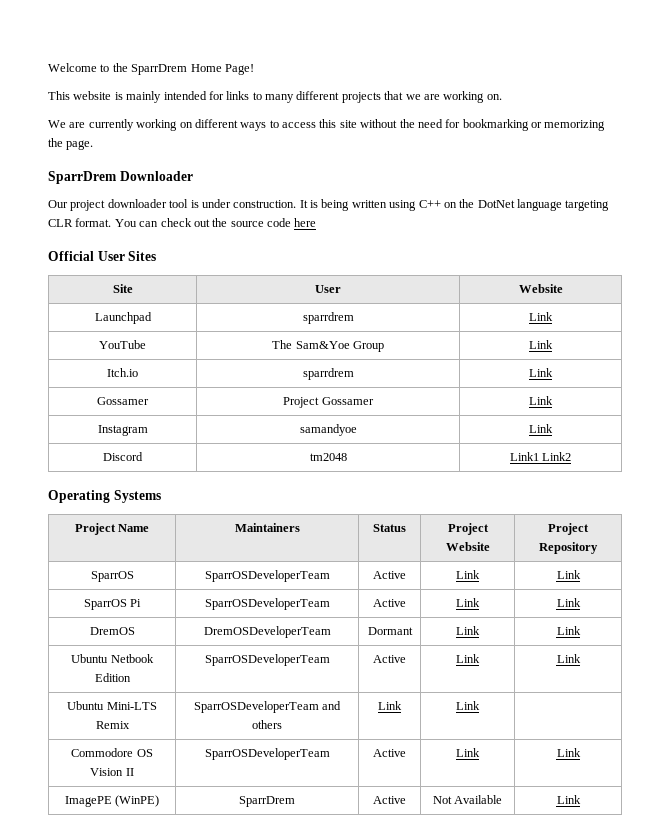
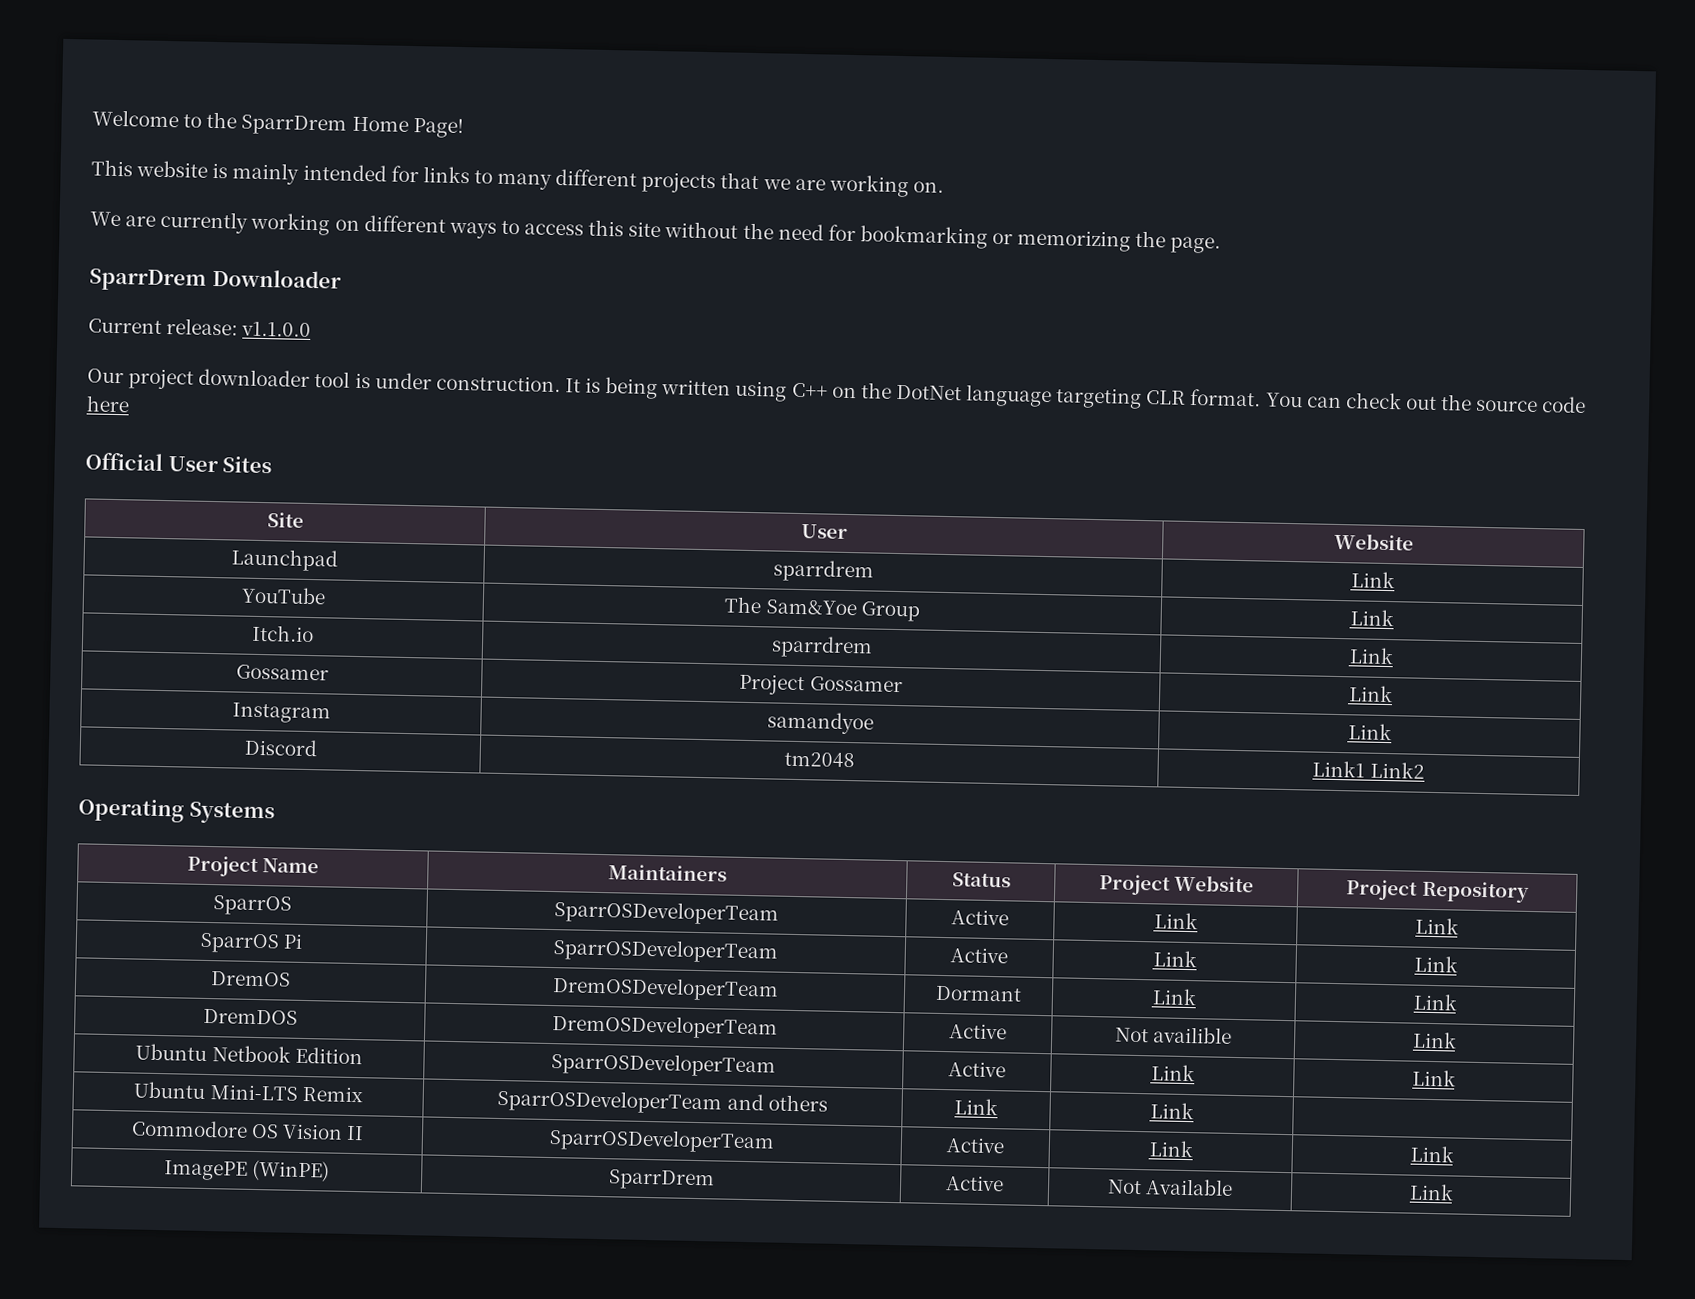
(193, 176) none -> [88,318,312,337] // Current release: v1.1.0.0
(581, 630) none -> [202,1008,298,1025] [551,1014,778,1040] [949,1023,1007,1040] [1114,1026,1233,1044] [1411,1031,1457,1049] // DremDOS | DremOSDeveloperTeam | Active | Not availible | Link

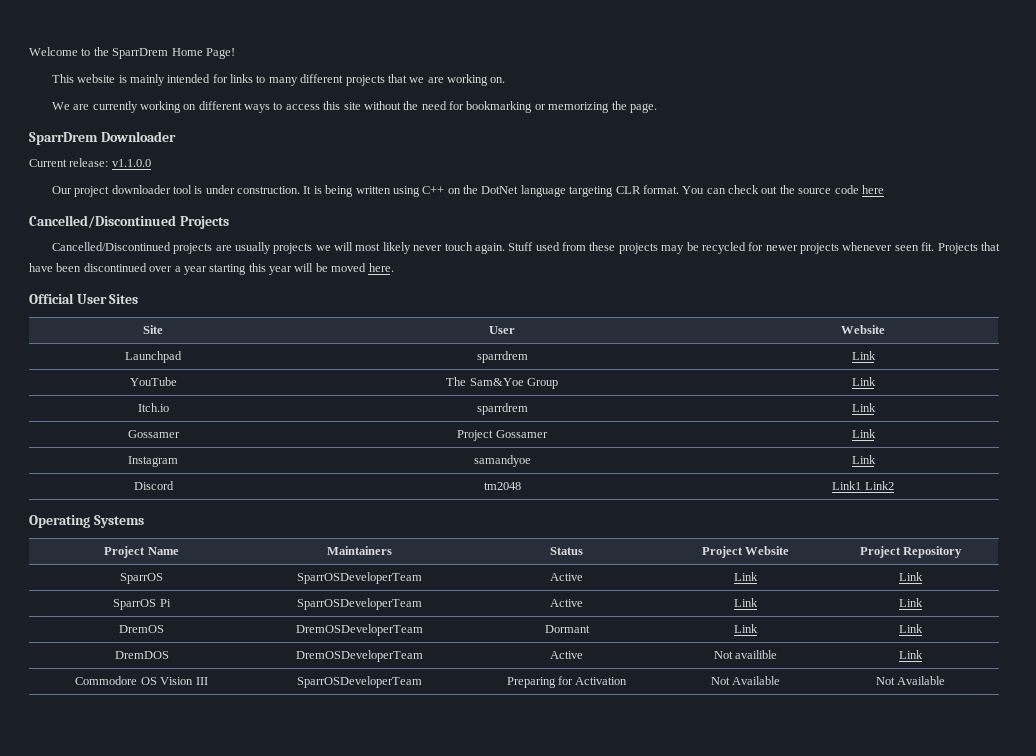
(130, 404) none -> [29,215,229,229] [51,242,1000,254] [29,263,394,275] // Cancelled/Discontinued Projects // Cancelled/Discontinued projects are usually projects we will most likely never touch again. Stuff used from these projects may be recycled for newer projects whenever seen fit. Projects that have been discontinued over a year starting this year will be moved here.
[135,1043,363,1065] [551,1052,776,1078] [948,1061,1006,1078] [1150,1064,1195,1082] [1411,1069,1456,1087] [133,1081,363,1103] [497,1088,828,1115] [954,1098,998,1116] [1149,1102,1194,1120] [130,1119,365,1141] [549,1128,775,1154] [946,1137,1005,1154] [1148,1140,1194,1158] [1409,1145,1454,1163] [163,1159,331,1182] [607,1169,715,1191] [945,1175,1004,1192] Ubuntu Netbook Edition | SparrOSDeveloperTeam | Active | Link | Link // Ubuntu Mini-LTS Remix | SparrOSDeveloperTeam and others | Link | Link | // Commodore OS Vision II | SparrOSDeveloperTeam | Active | Link | Link // ImagePE (WinPE) | SparrDrem | Active -> [75,676,208,685] [296,676,422,688] [506,676,628,688] Commodore OS Vision III | SparrOSDeveloperTeam | Preparing for Activation
[1408,1183,1454,1201] Link -> [875,676,946,685] Not Available

